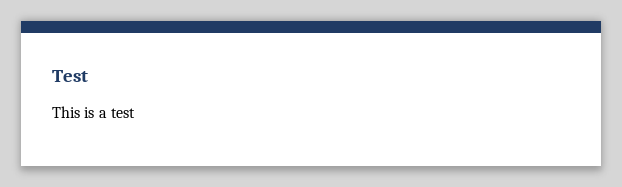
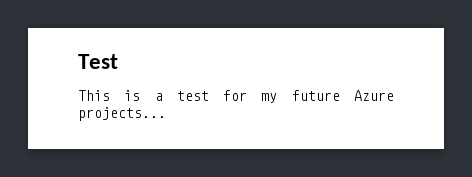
(135, 113) none -> [223,90,394,103] [78,107,166,121] for my future Azure projects...

